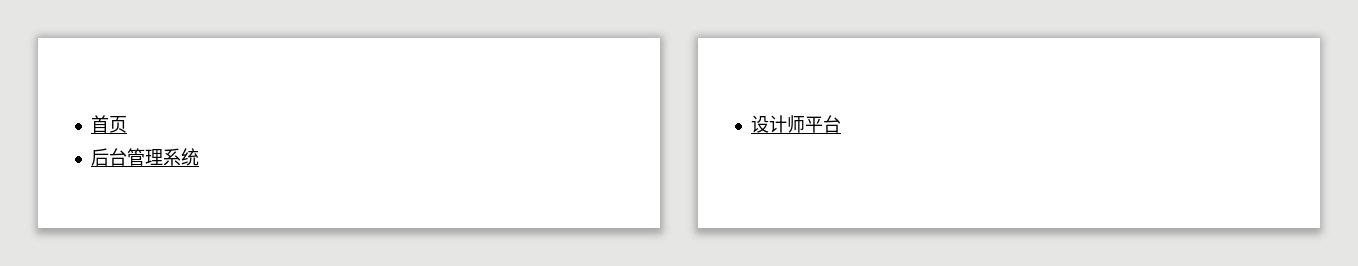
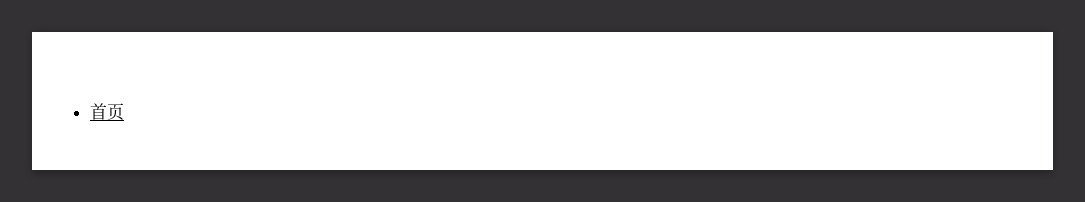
[90,148,199,166] [750,115,841,133] // 后台管理系统 // 设计师平台 -> (124, 112) none

